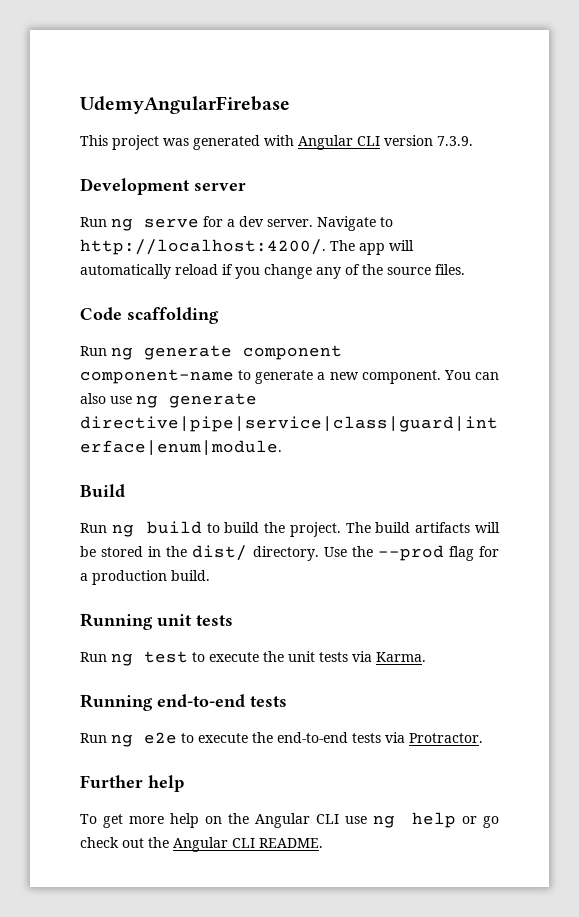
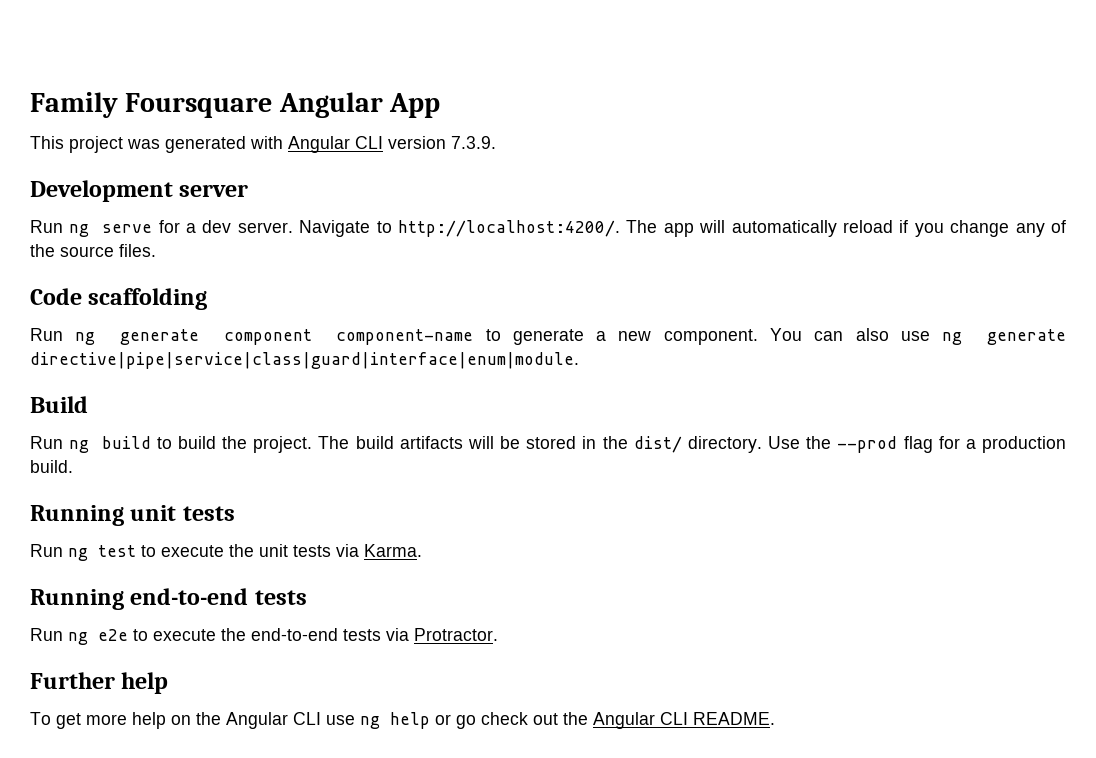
[80,96,290,114] UdemyAngularFirebase -> [30,92,441,118] Family Foursquare Angular App

